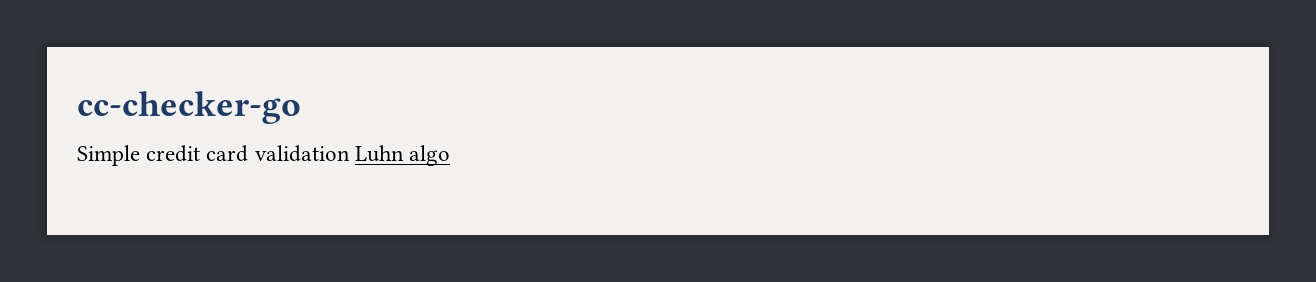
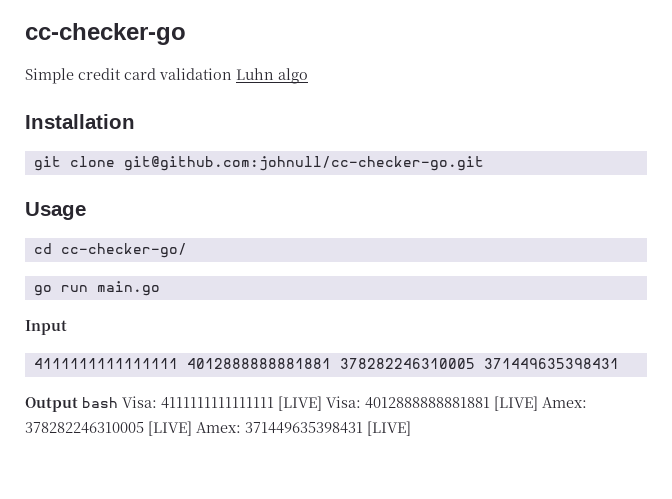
(451, 155) none -> [25,114,135,129] [33,156,484,171] [25,202,86,220] [33,243,187,258] [33,281,160,296] [25,320,67,335] [33,358,619,369] [25,396,587,412] [25,421,411,436] // Installation // git clone git@github.com:johnull/cc-checker-go.git // Usage // cd cc-checker-go/ // go run main.go // Input // 4111111111111111 4012888888881881 378282246310005 371449635398431 // Output bash Visa: 4111111111111111 [LIVE] Visa: 4012888888881881 [LIVE] Amex: 378282246310005 [LIVE] Amex: 371449635398431 [LIVE]

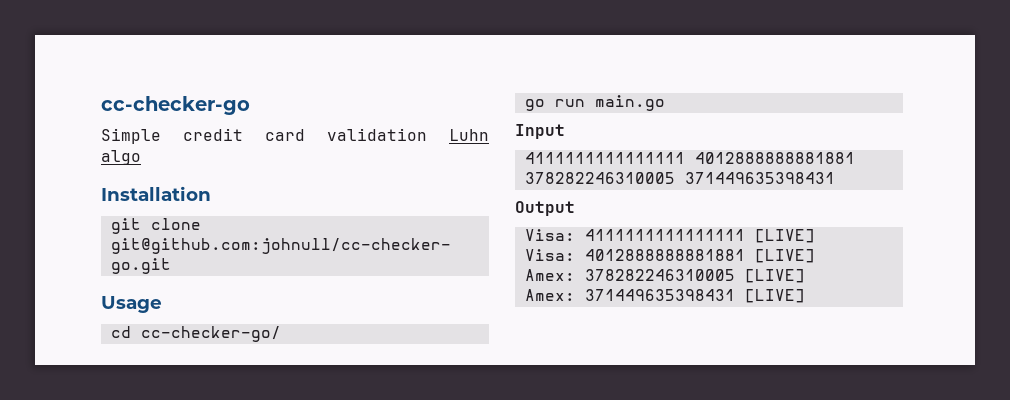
[82,397,118,408] bash -> (575, 208) //
(322, 403) none -> (815, 236) //
(538, 403) none -> (815, 256) //
(192, 428) none -> (805, 276) //

